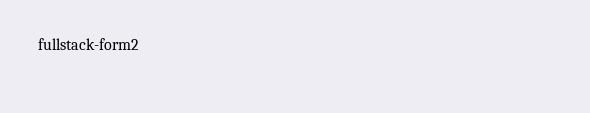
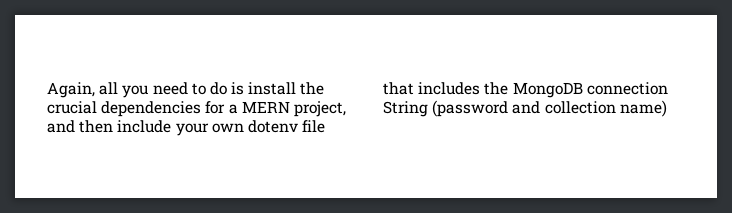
[38,38,139,50] fullstack-form2 -> [47,82,325,98] [47,101,346,117] [47,120,326,136] [383,82,668,98] [383,100,667,117] Again, all you need to do is install the crucial dependencies for a MERN project, and then include your own dotenv file that includes the MongoDB connection String (password and collection name)

